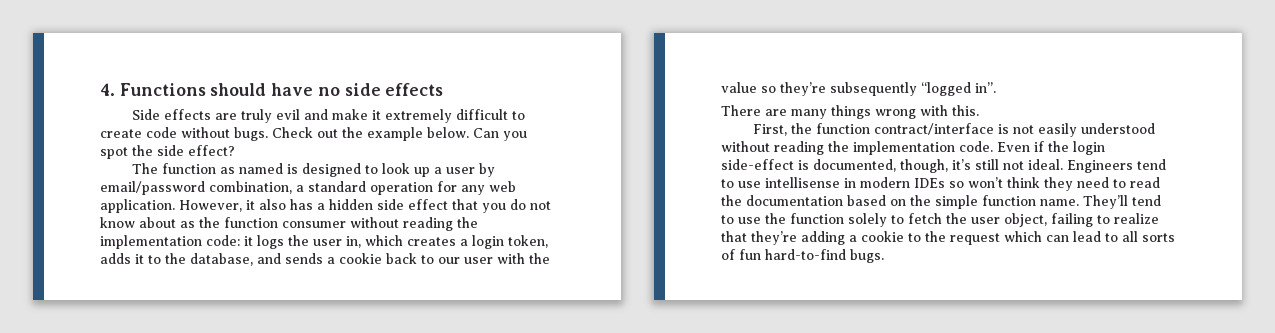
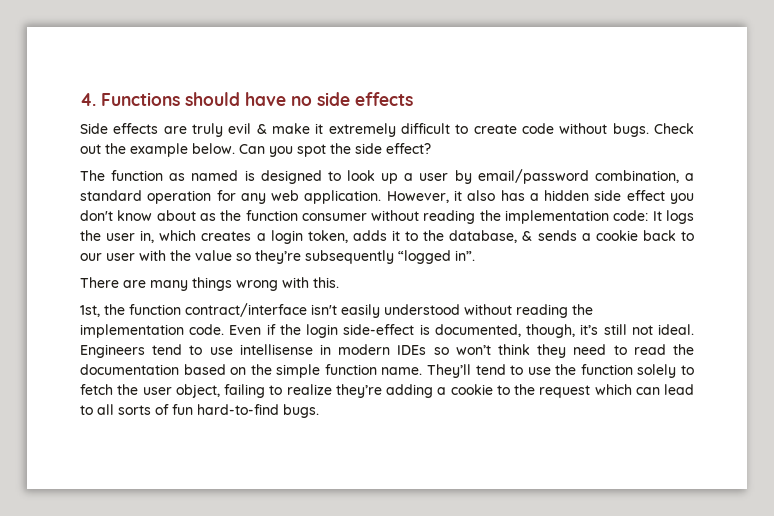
[304,109,329,120] and -> [256,124,267,134] &
[452,199,551,213] that you do not -> [670,193,694,204] [80,210,113,221] you don't
[244,236,253,246] it -> [652,211,662,221] It
[257,253,281,264] and -> [522,231,533,241] &
[753,124,788,136] First, -> [80,305,100,317] 1st,
[998,124,1035,134] is not -> [311,304,337,315] isn't
[721,231,747,242] that -> (332, 389) none

